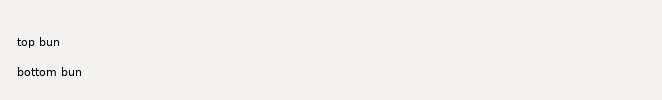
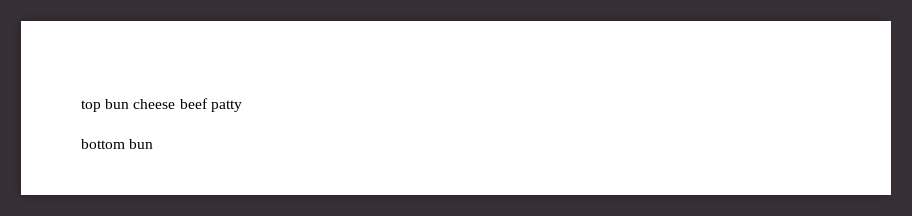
(60, 41) none -> [133,98,242,112] cheese beef patty

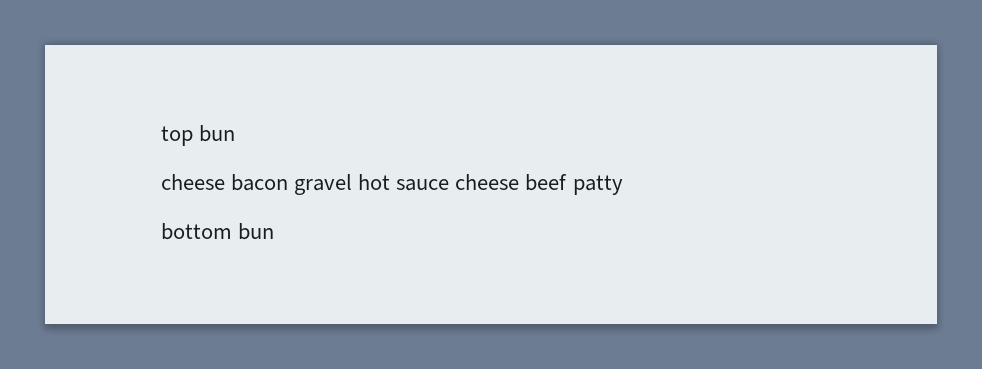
(130, 104) none -> [161,174,450,195] // cheese bacon gravel hot sauce

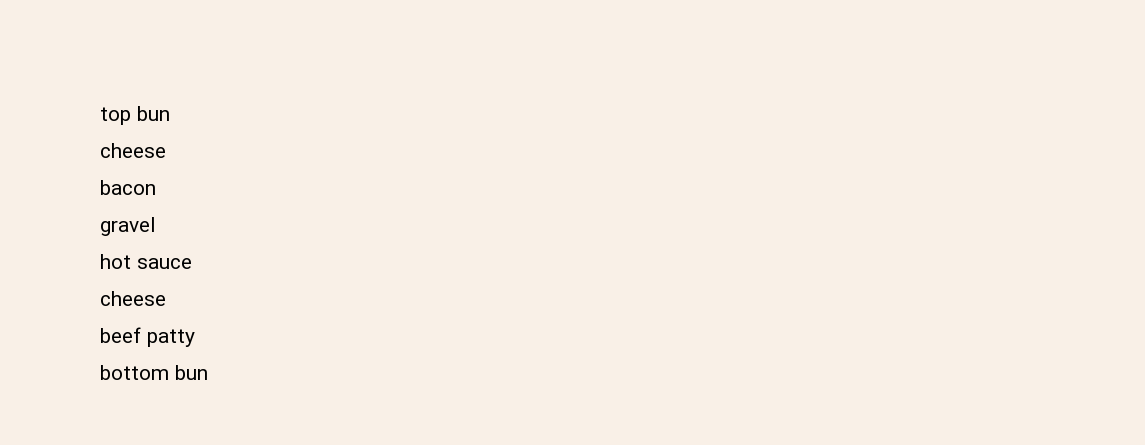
(225, 182) none -> (166, 150) //
(289, 182) none -> (156, 187) //
(353, 184) none -> (156, 226) //
[455,174,520,190] cheese -> [100,291,166,306] // cheese //

